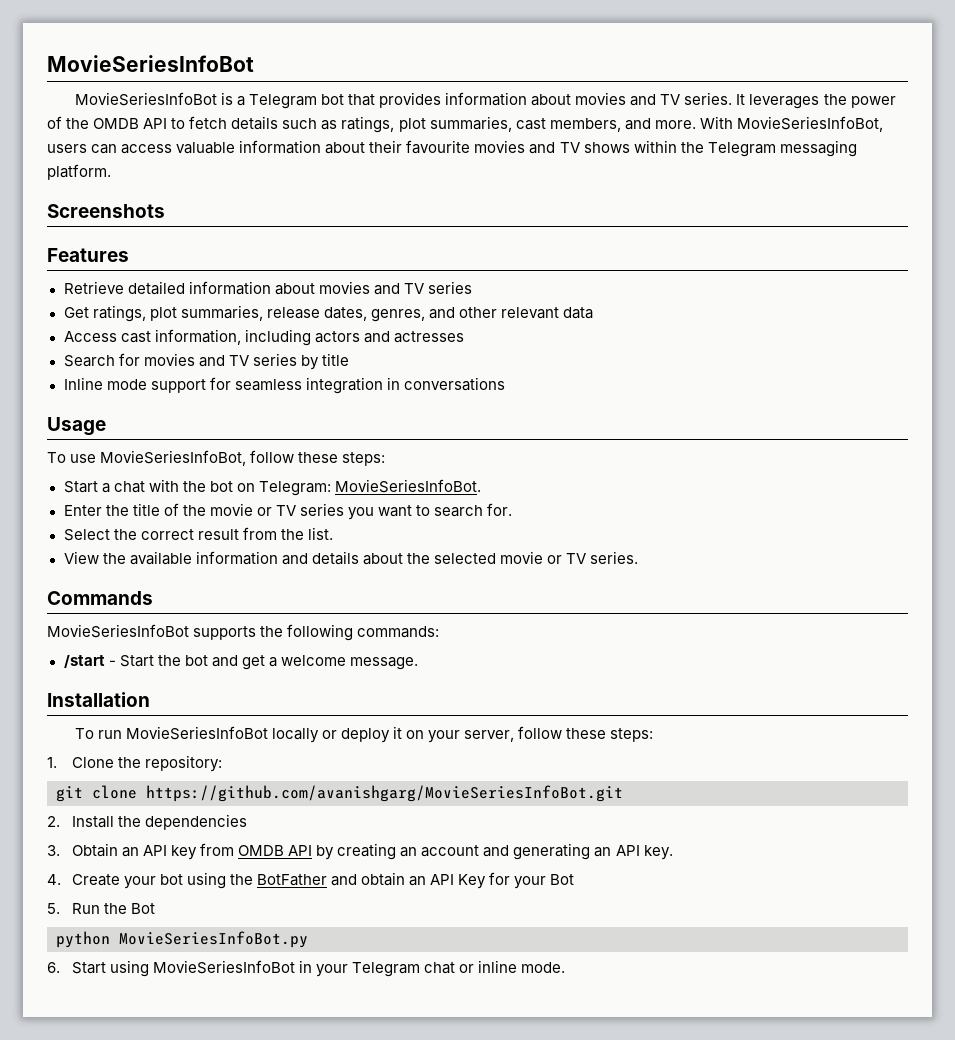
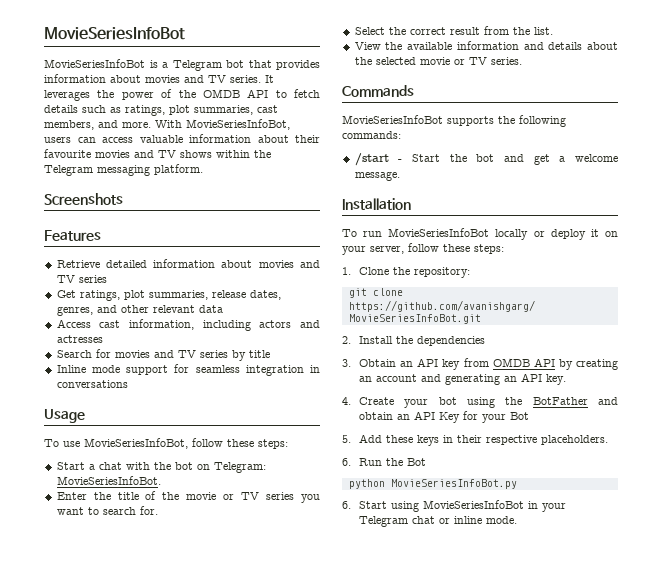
(60, 908) none -> [359,434,609,446] [342,458,351,466] Add these keys in their respective placeholders. // 6.

